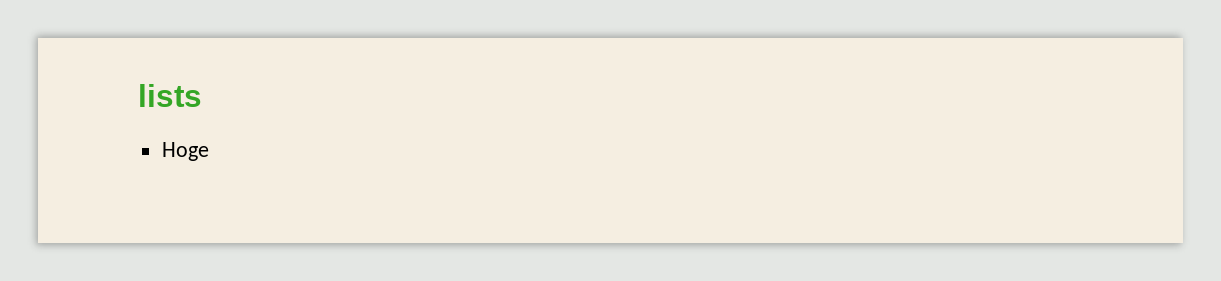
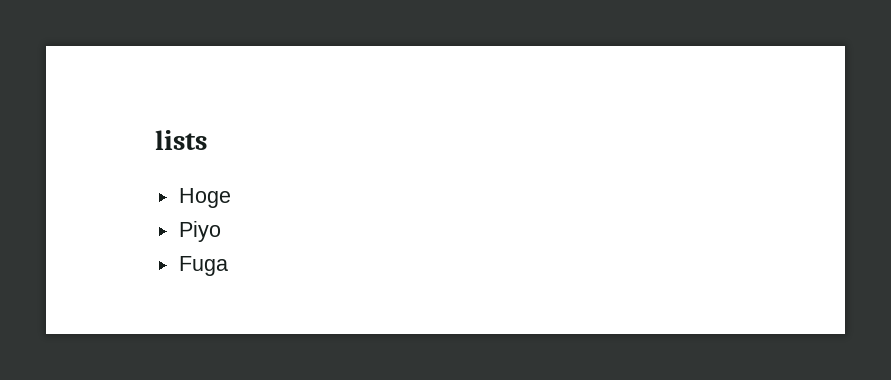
(209, 151) none -> [178,221,221,242] [178,256,228,276] // Piyo // Fuga

